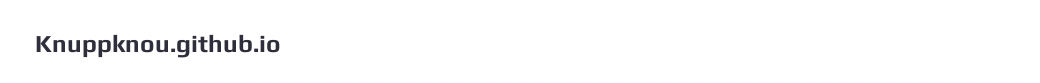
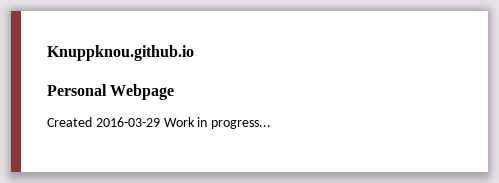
(281, 46) none -> [47,84,175,100] [47,117,272,129] // Personal Webpage // Created 2016-03-29 Work in progress...

